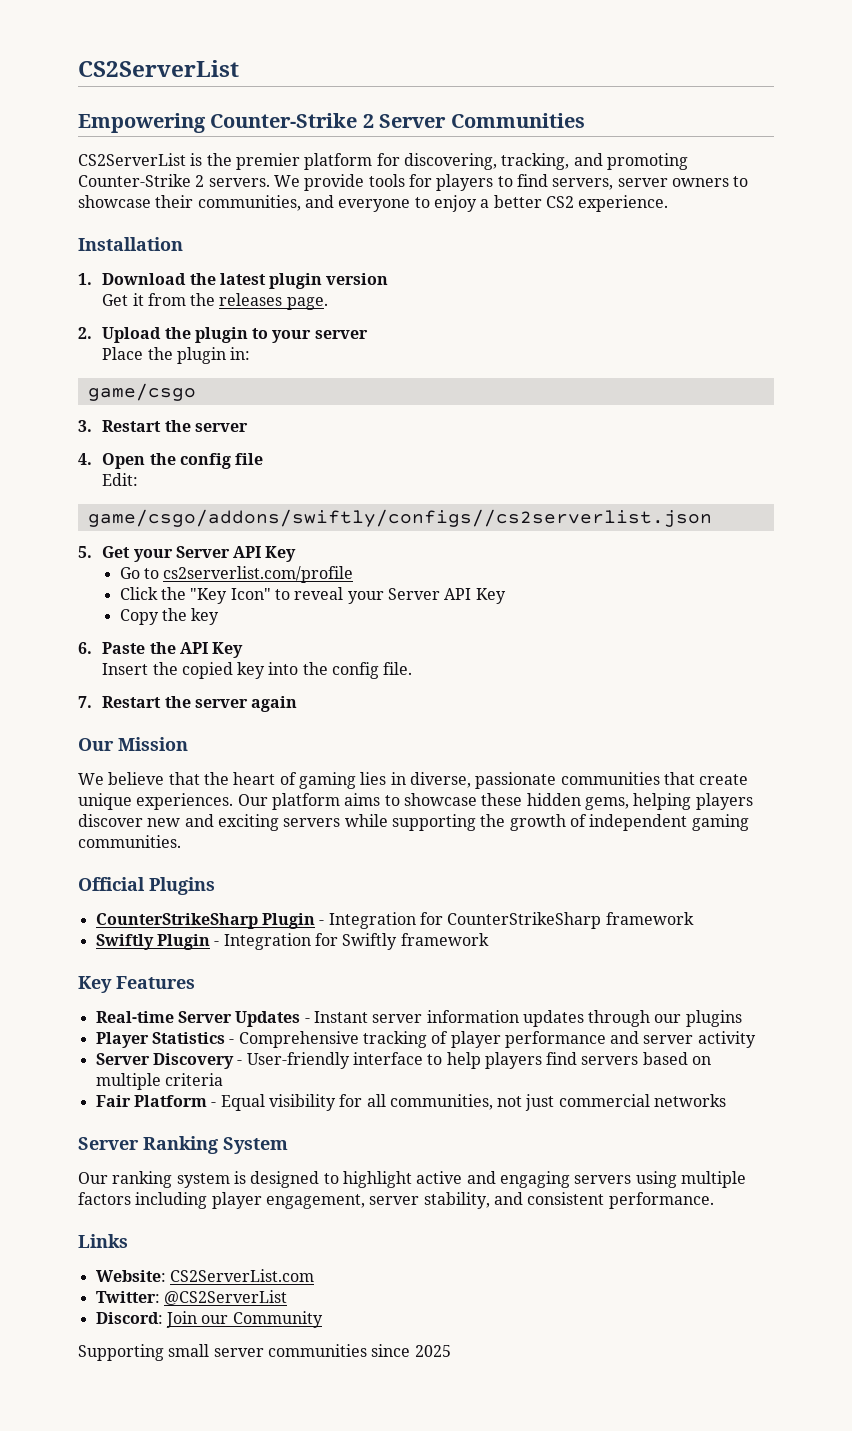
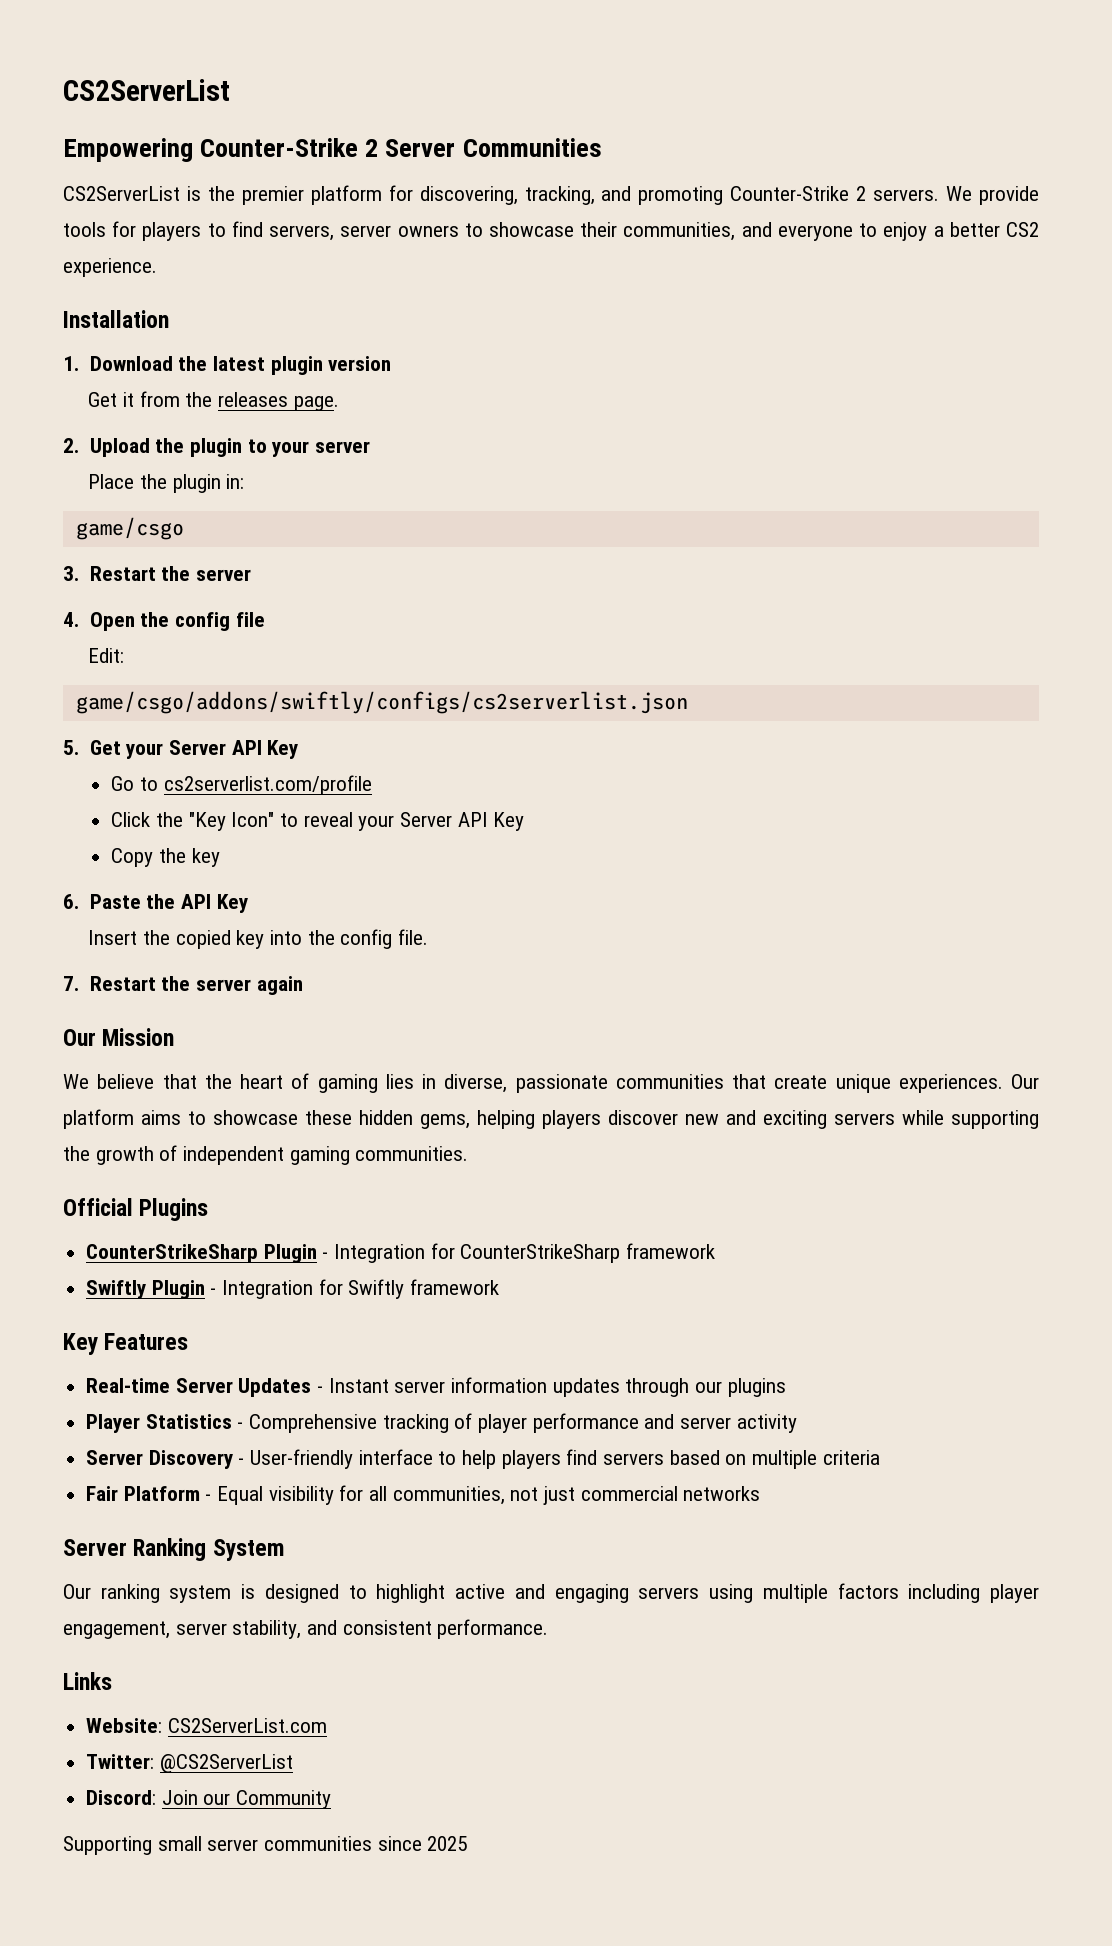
[87,509,712,527] game/csgo/addons/swiftly/configs//cs2serverlist.json -> [75,691,688,714] game/csgo/addons/swiftly/configs/cs2serverlist.json

